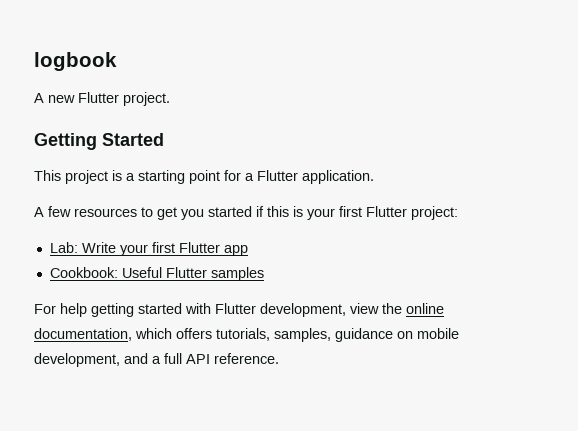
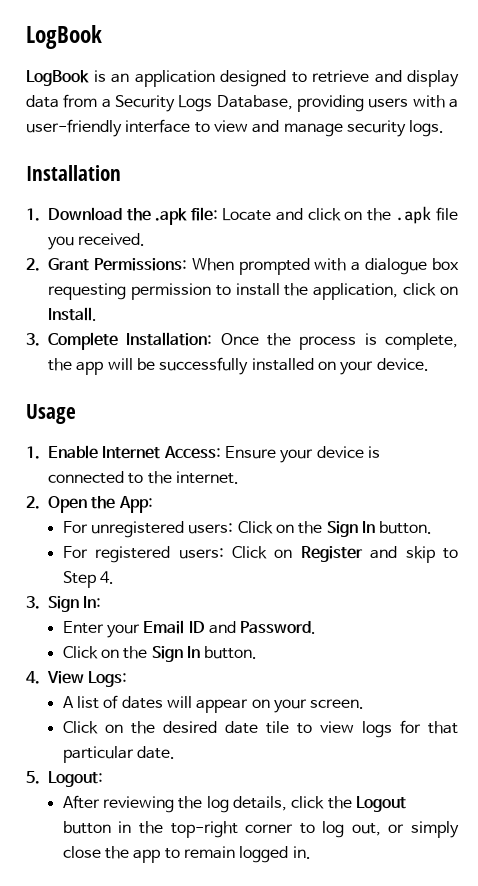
[34,52,117,71] [34,92,170,106] [34,133,164,150] [34,170,374,184] [34,206,458,220] [49,242,248,256] [49,267,264,281] [34,303,444,317] [34,328,459,342] [34,353,279,367] logbook // A new Flutter project. // Getting Started // This project is a starting point for a Flutter application. // A few resources to get you started if this is your first Flutter project: // Lab: Write your first Flutter app // Cookbook: Useful Flutter samples // For help getting started with Flutter development, view the online documentation, which offers tutorials, samples, guidance on mobile development, and a full API reference. -> [26,25,102,49] [26,70,459,87] [26,94,458,112] [26,119,445,137] [26,165,121,181] [26,206,459,225] [48,233,146,250] [26,258,459,275] [48,283,458,300] [48,307,97,321] [26,332,458,350] [48,357,429,375] [26,404,76,424] [26,445,380,463] [48,471,239,484] [26,496,153,513] [62,521,433,538] [62,546,458,563] [62,571,115,588] [26,596,102,612] [62,620,317,638] [62,646,258,662] [26,671,128,687] [62,695,365,713] [62,720,459,738] [62,746,176,763] [26,771,103,787] [62,795,407,813] [62,821,460,838] [62,846,311,863] LogBook // LogBook is an application designed to retrieve and display data from a Security Logs Database, providing users with a user-friendly interface to view and manage security logs. // Installation // 1. Download the .apk file: Locate and click on the .apk file you received. // 2. Grant Permissions: When prompted with a dialogue box requesting permission to install the application, click on Install. // 3. Complete Installation: Once the process is complete, the app will be successfully installed on your device. // Usage // 1. Enable Internet Access: Ensure your device is connected to the internet. // 2. Open the App: // For unregistered users: Click on the Sign In button. // For registered users: Click on Register and skip to Step 4. // 3. Sign In: // Enter your Email ID and Password. // Click on the Sign In button. // 4. View Logs: // A list of dates will appear on your screen. // Click on the desired date tile to view logs for that particular date. // 5. Logout: // After reviewing the log details, click the Logout button in the top-right corner to log out, or simply close the app to remain logged in.

